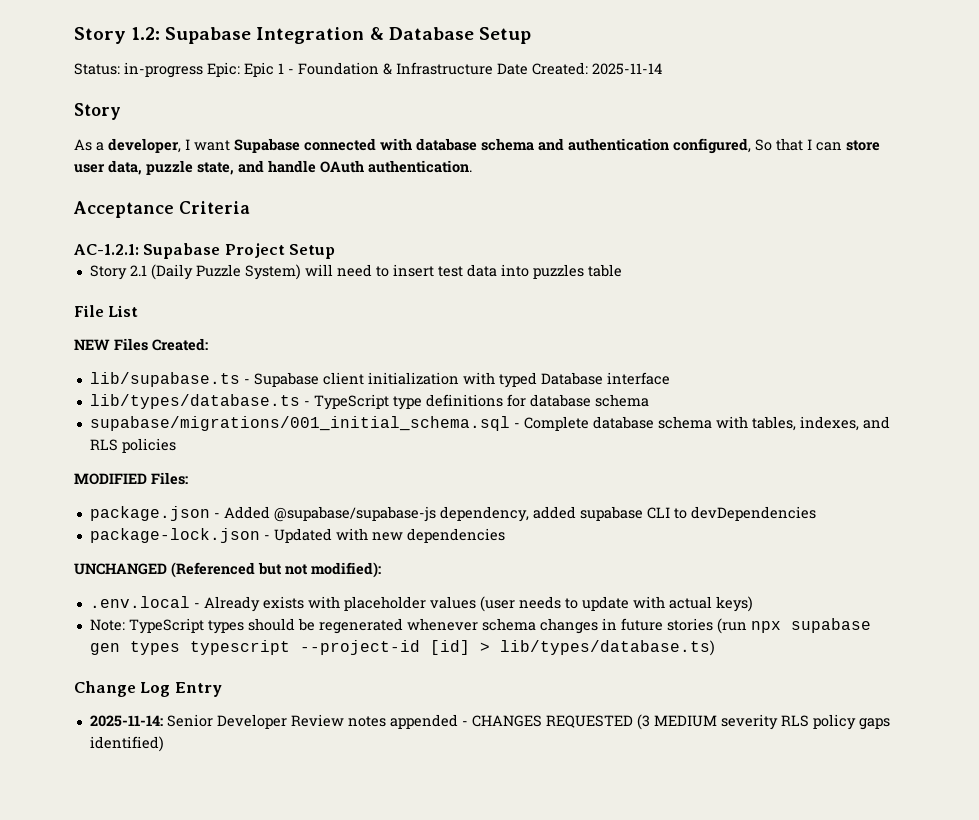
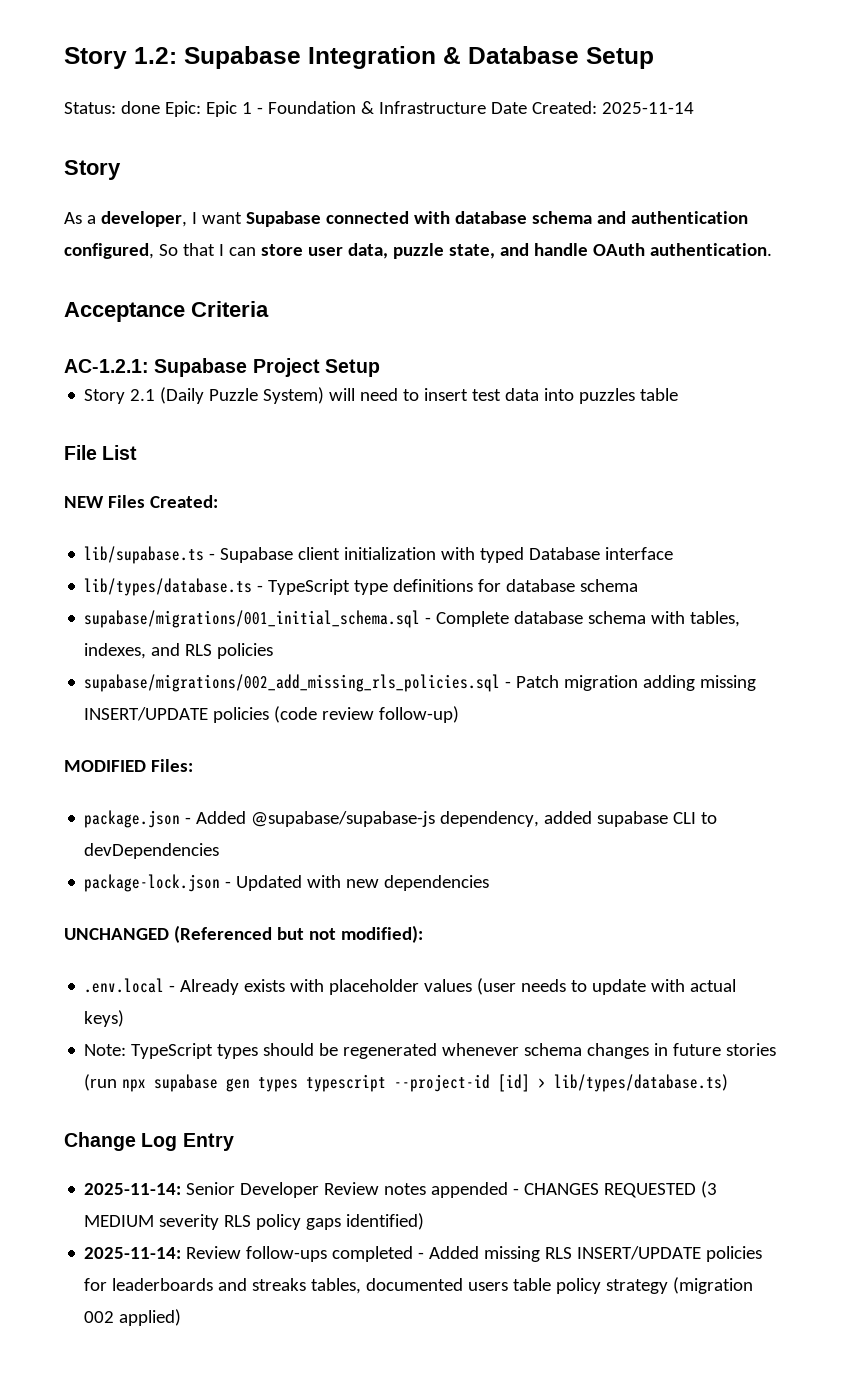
[124,62,203,78] in-progress -> [120,101,160,114] done
(176, 445) none -> [84,674,757,692] [84,706,460,723] // supabase/migrations/002_add_missing_rls_policies.sql - Patch migration adding missing INSERT/UPDATE policies (code review follow-up)
(164, 744) none -> [84,1246,763,1262] [84,1277,754,1294] [84,1309,182,1326] // 2025-11-14: Review follow-ups completed - Added missing RLS INSERT/UPDATE policies for leaderboards and streaks tables, documented users table policy strategy (migration 002 applied)

